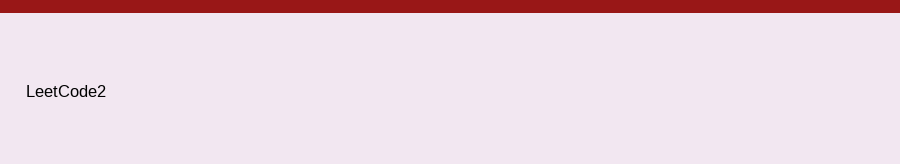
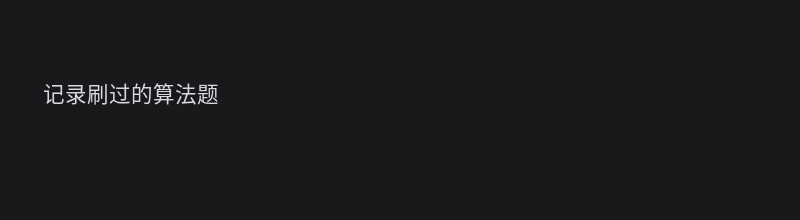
[26,85,106,97] LeetCode2 -> [43,83,219,105] 记录刷过的算法题

